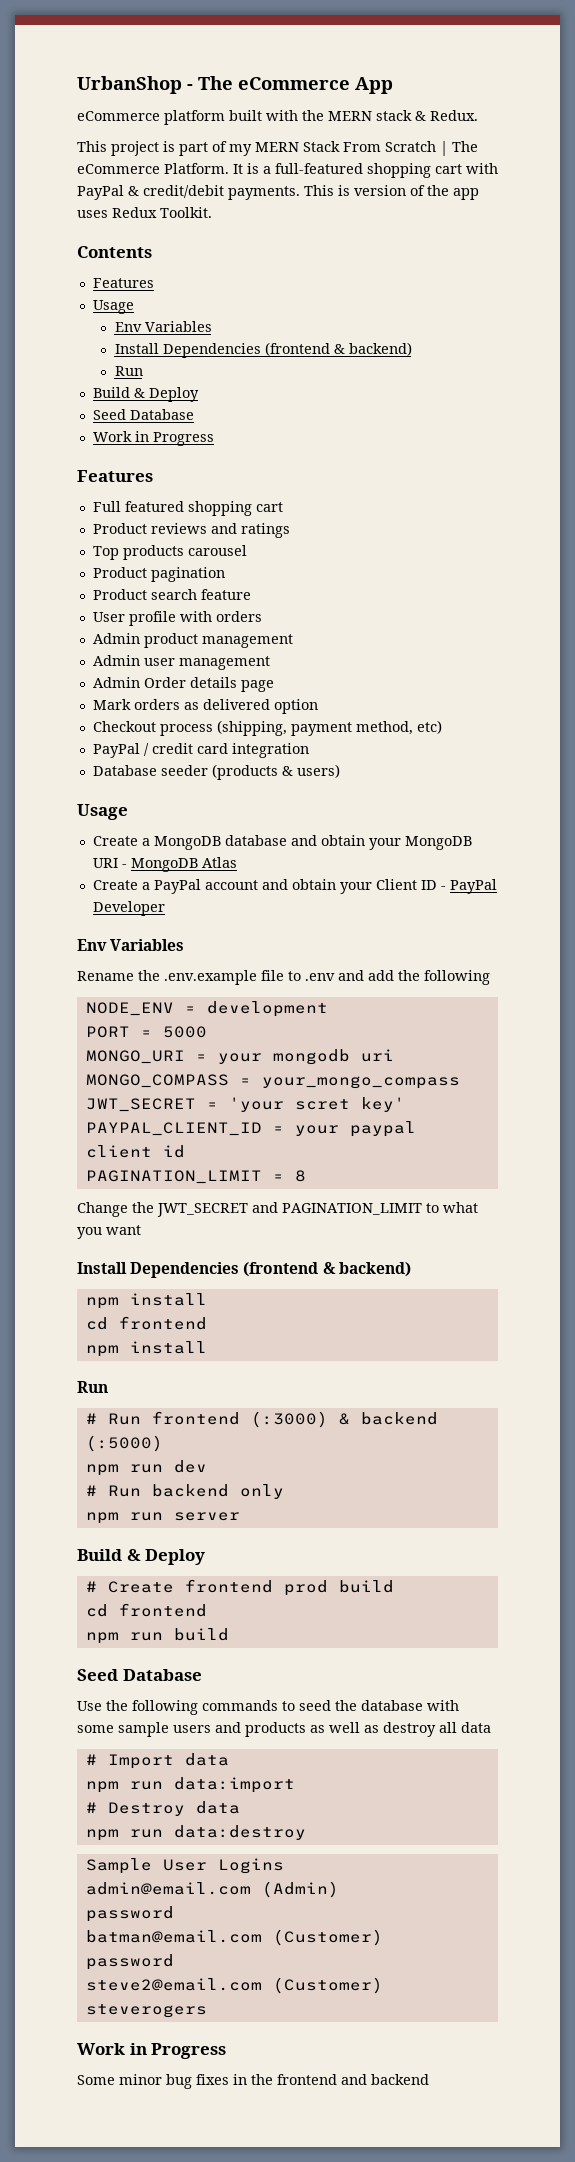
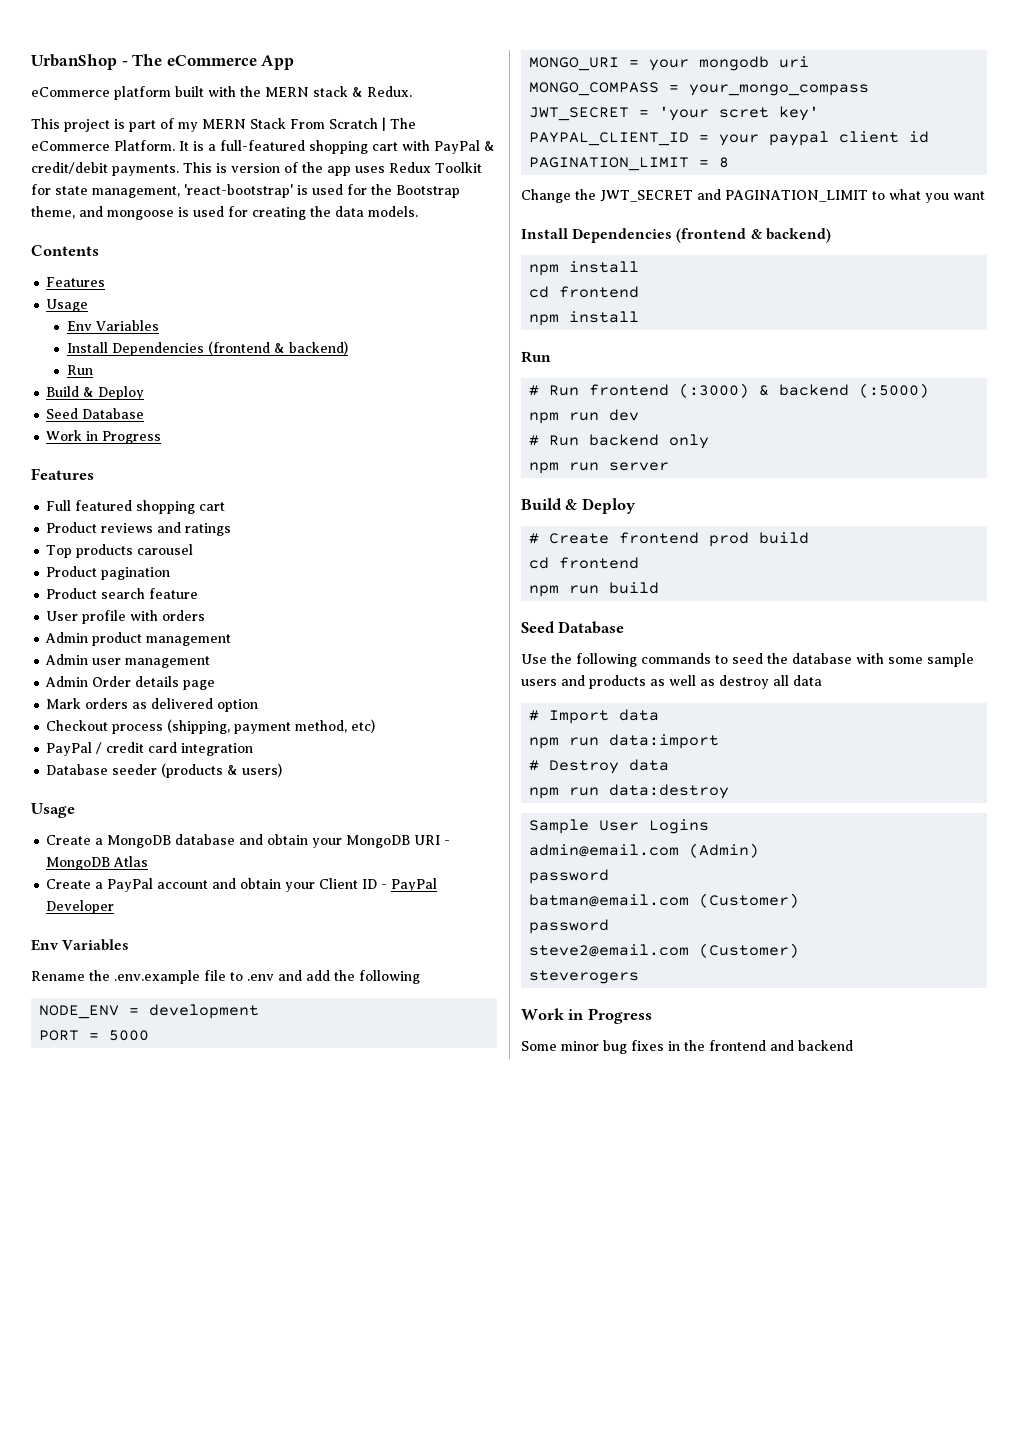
[160,207,212,218] Toolkit. -> [435,162,482,173] [31,184,460,198] [31,206,418,220] Toolkit for state management, 'react-bootstrap' is used for the Bootstrap theme, and mongoose is used for creating the data models.

